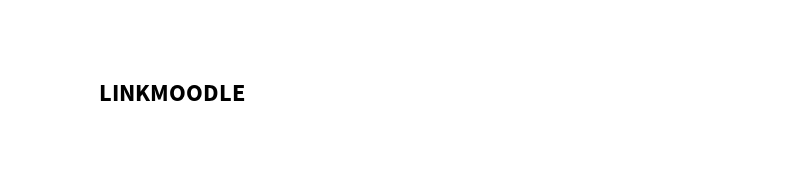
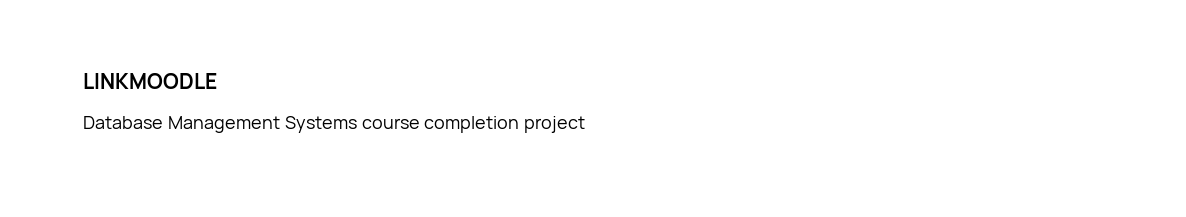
(245, 93) none -> [83,116,586,133] // Database Management Systems course completion project

